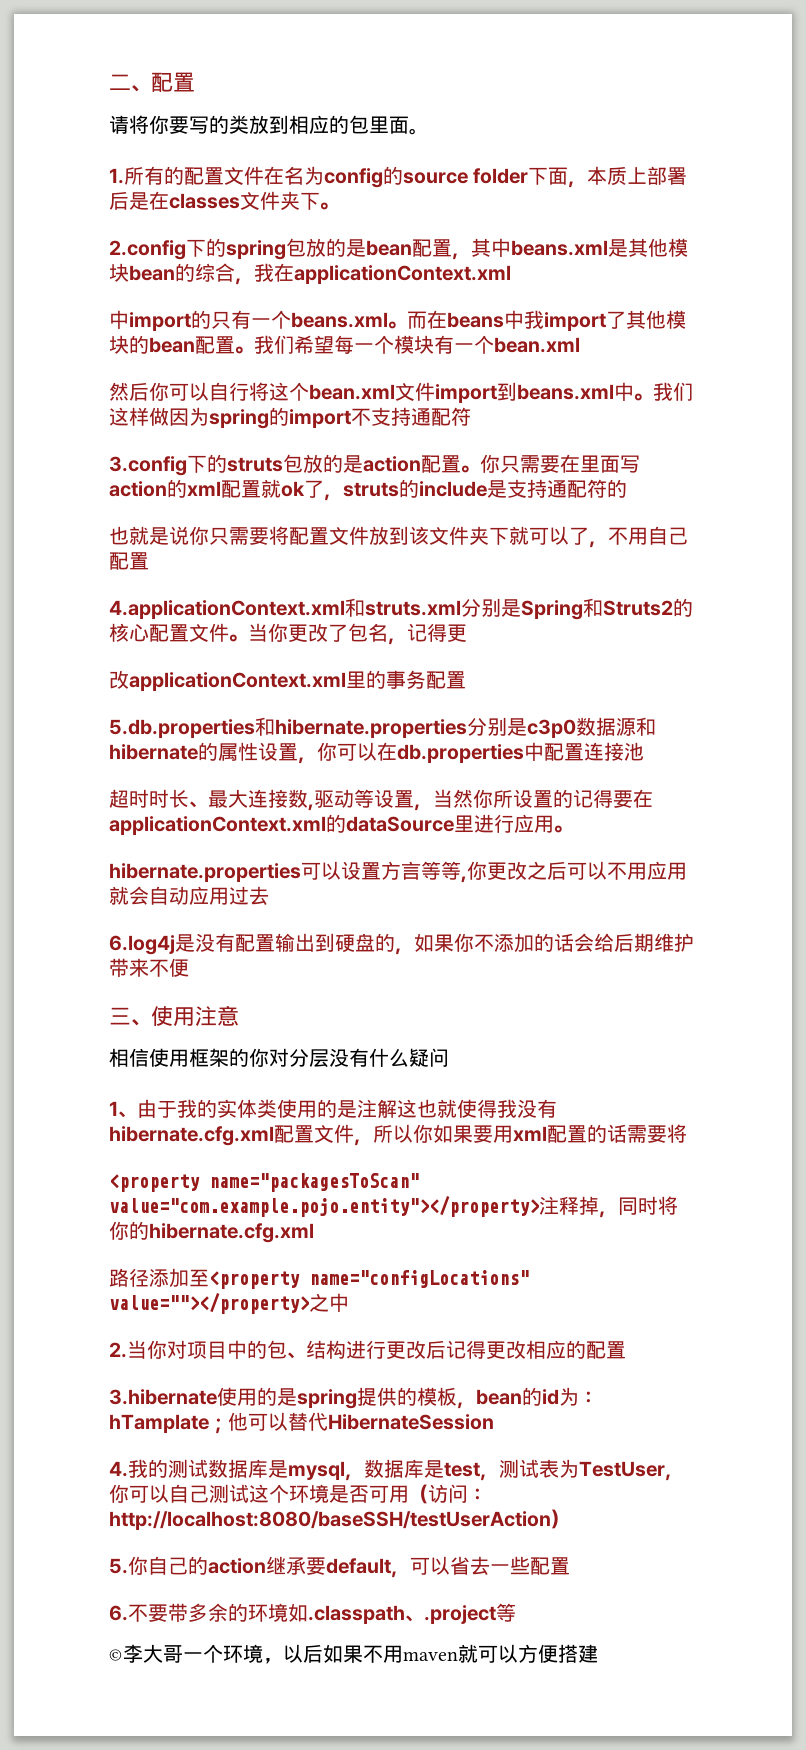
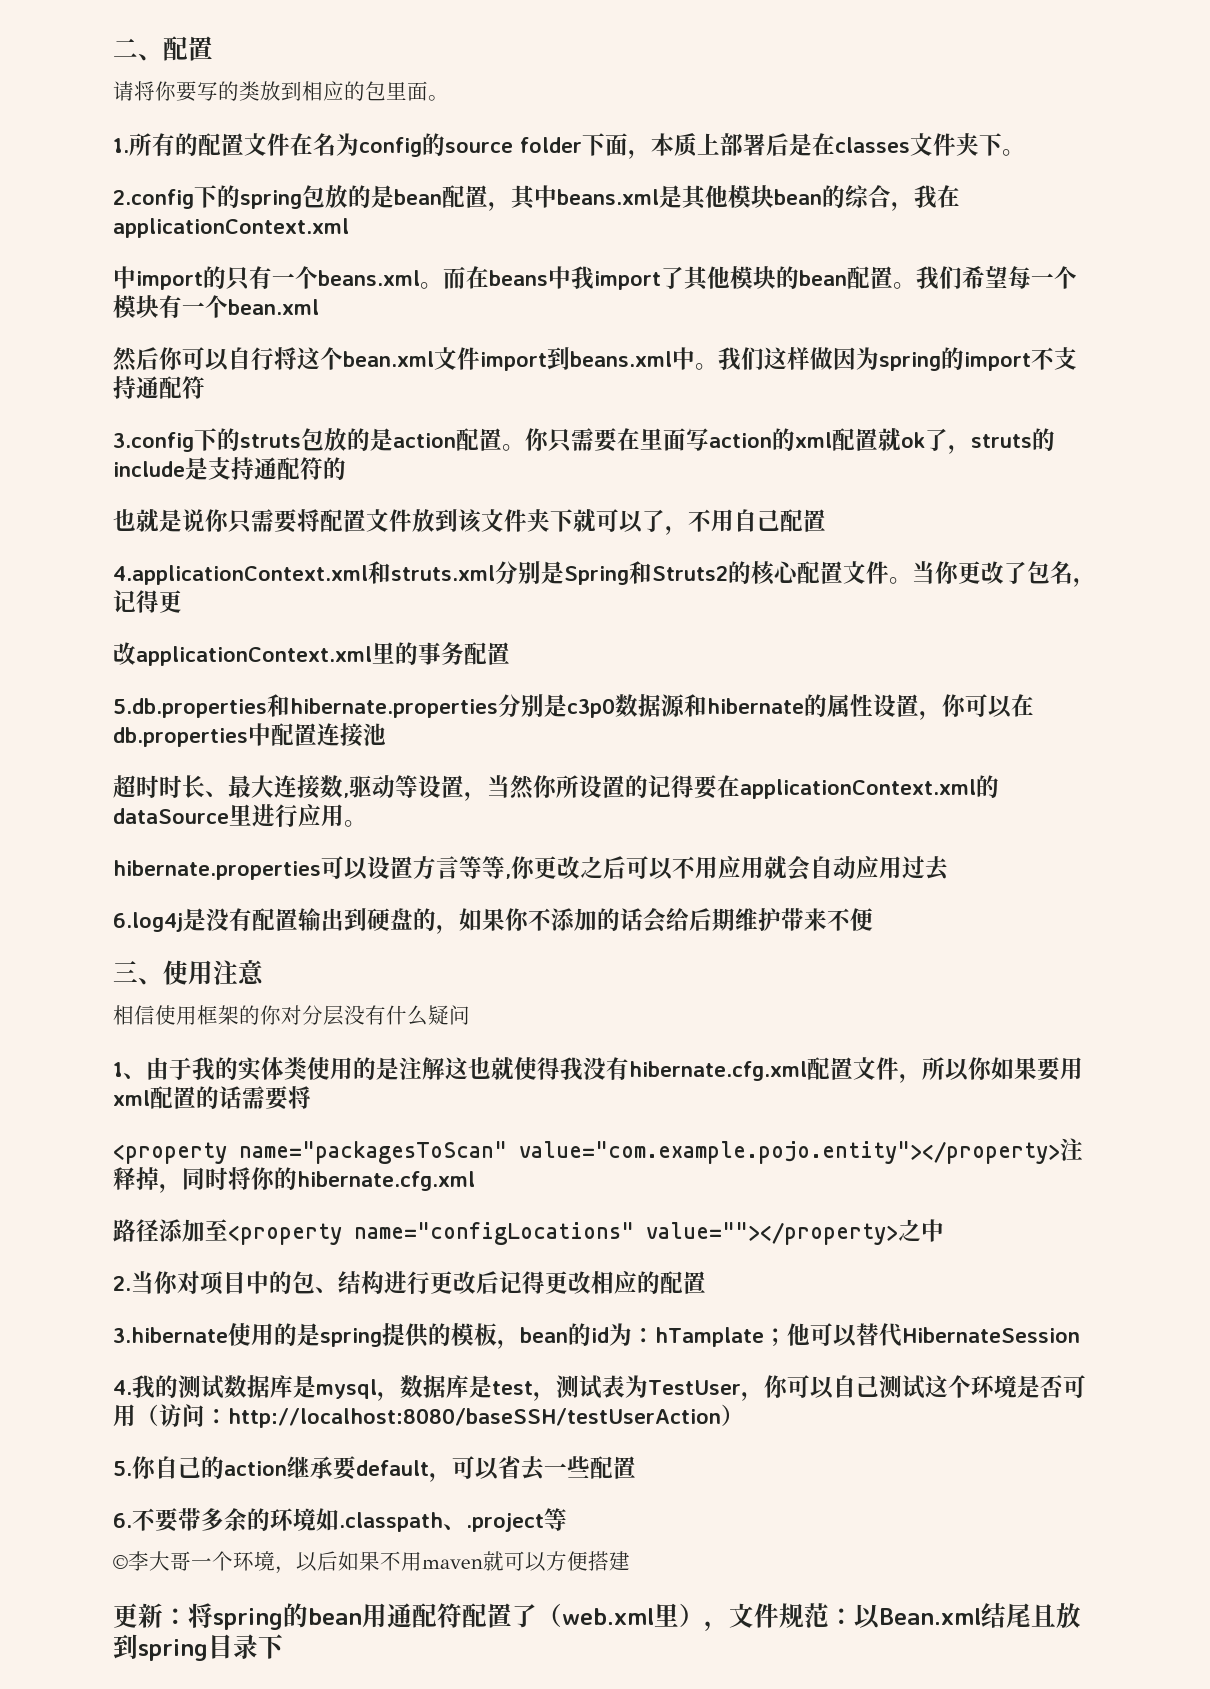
(598, 1653) none -> [113,1603,1081,1631] [113,1634,283,1661] // 更新：将spring的bean用通配符配置了（web.xml里），文件规范：以Bean.xml结尾且放到spring目录下

